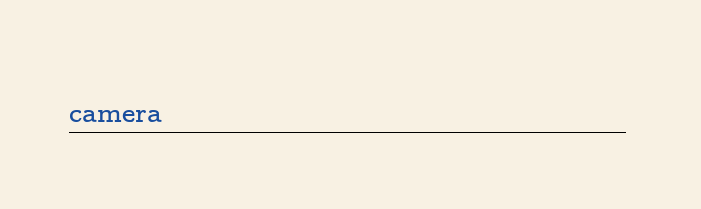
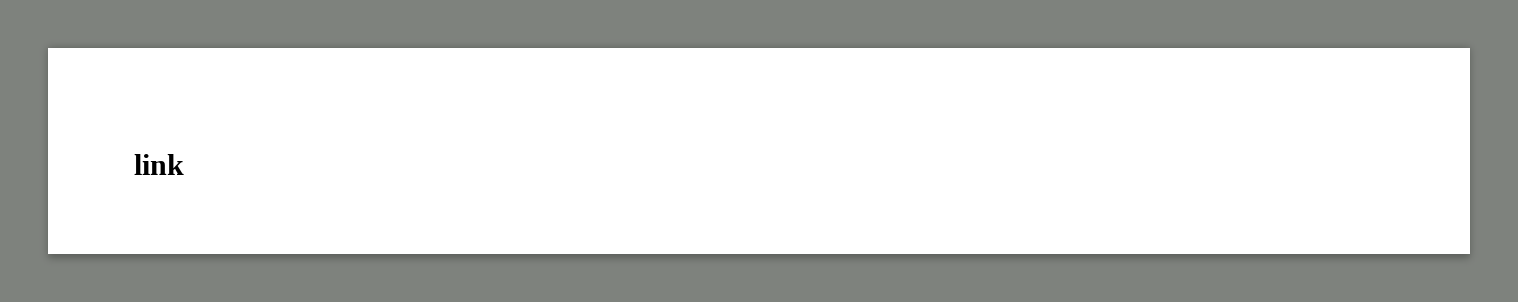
[69,110,162,122] camera -> [134,154,184,175] link

